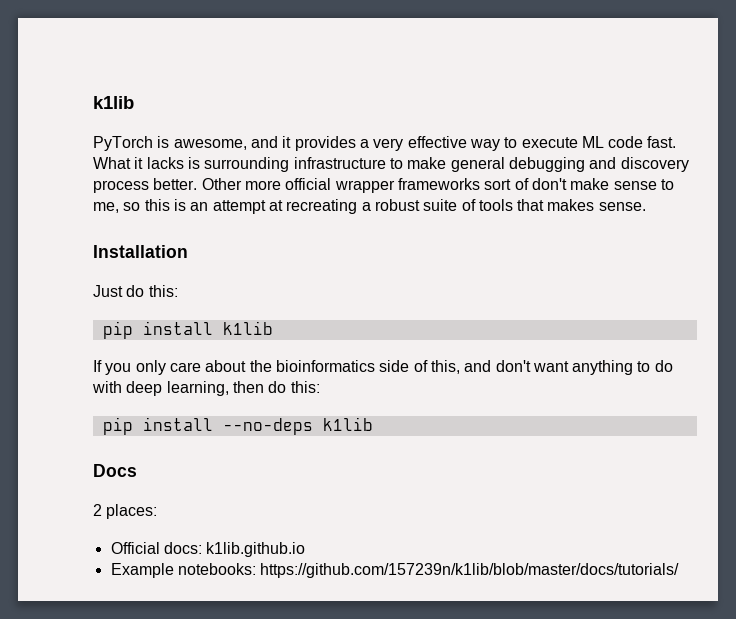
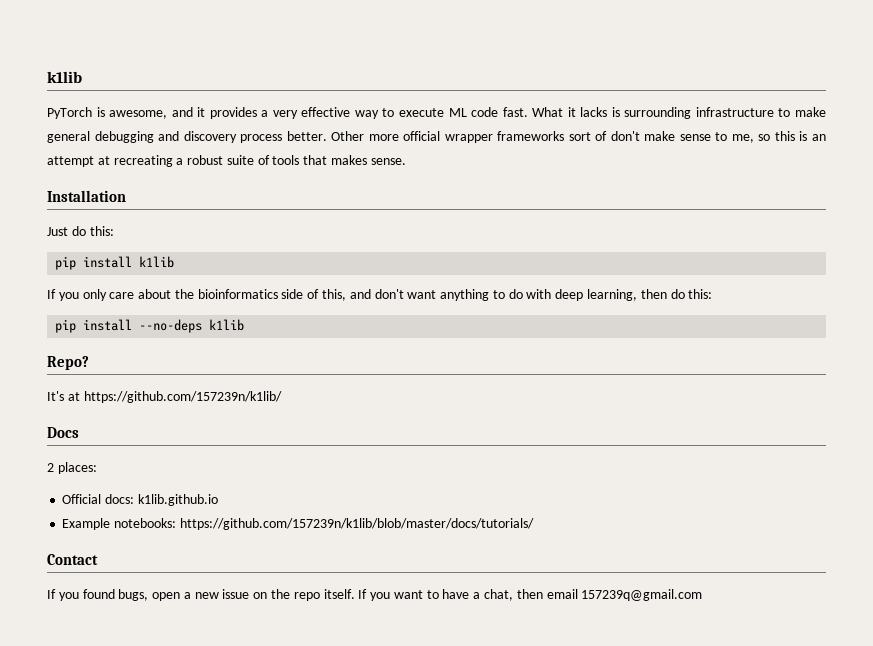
(373, 424) none -> [47,356,89,370] [47,391,282,403] // Repo? // It's at https://github.com/157239n/k1lib/
(680, 570) none -> [47,554,98,565] [47,589,703,601] // Contact // If you found bugs, open a new issue on the repo itself. If you want to have a chat, then email 157239q@gmail.com

